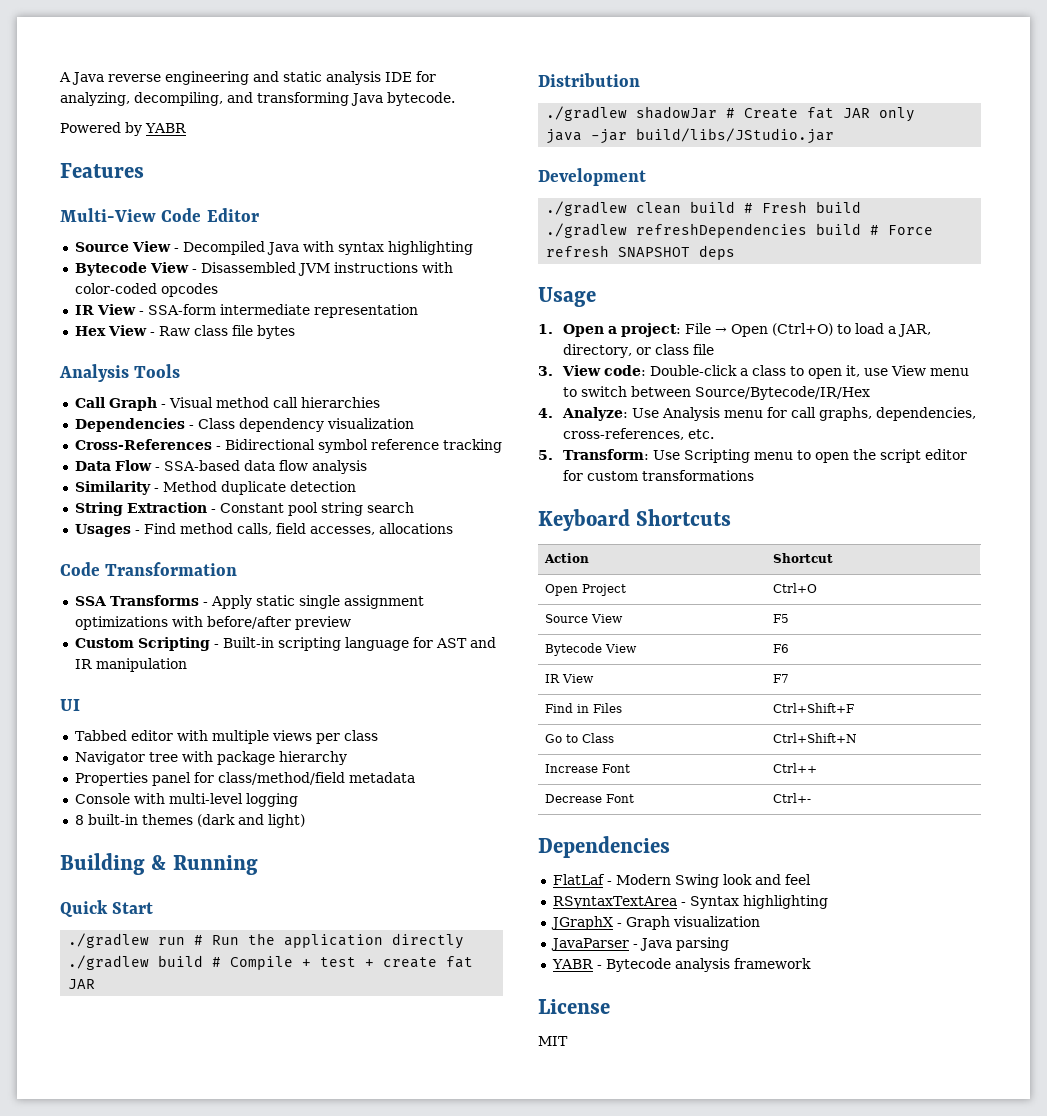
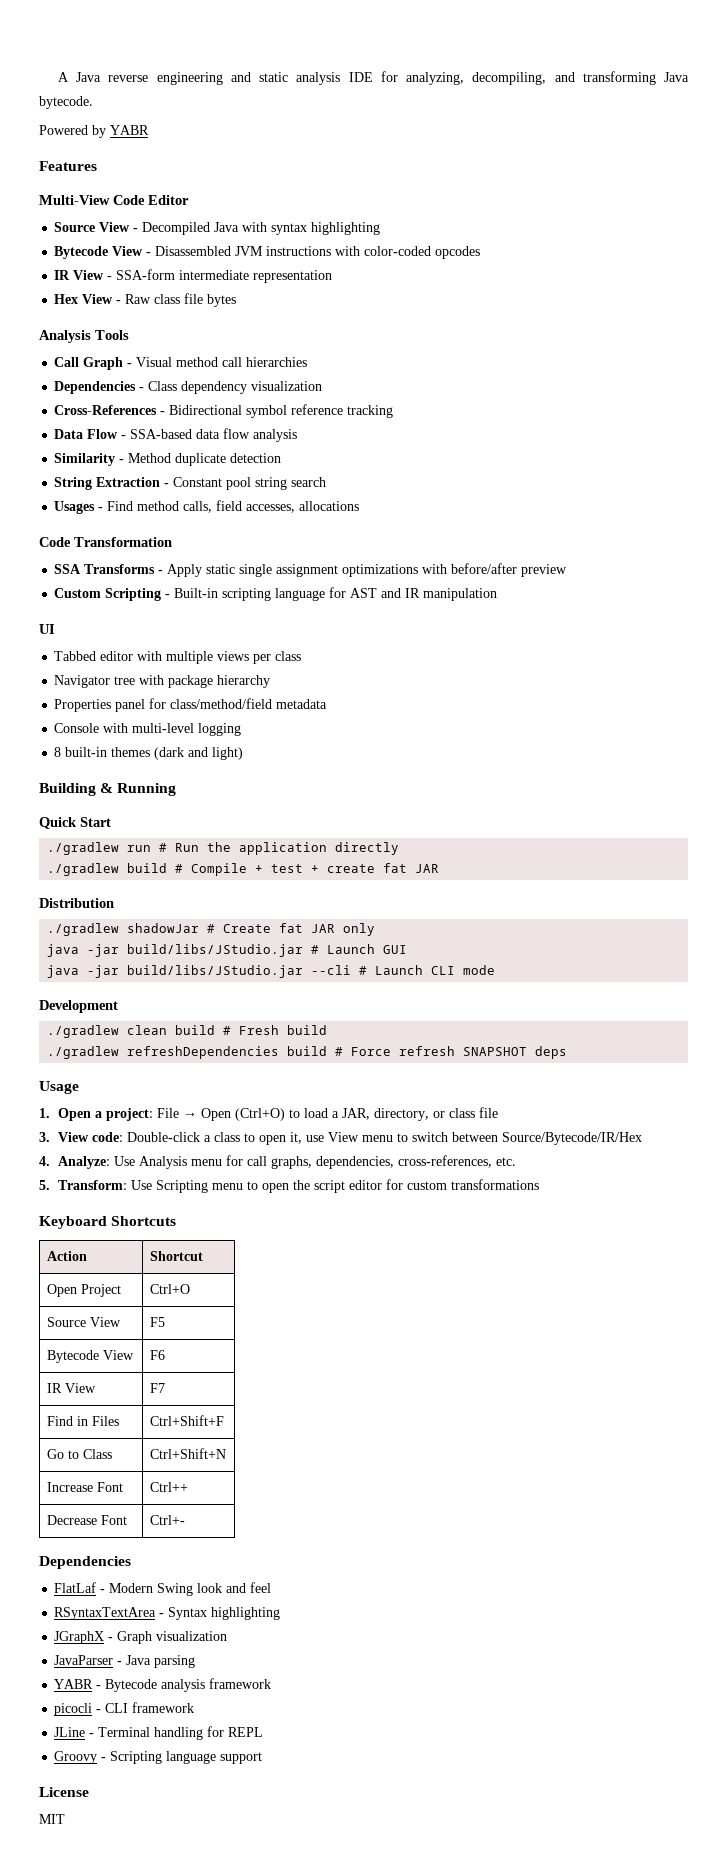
(835, 136) none -> [311,944,408,954] [47,965,496,978] # Launch GUI // java -jar build/libs/JStudio.jar --cli # Launch CLI mode
(811, 963) none -> [54,1702,195,1716] [54,1726,264,1740] [54,1751,263,1764] // picocli - CLI framework // JLine - Terminal handling for REPL // Groovy - Scripting language support

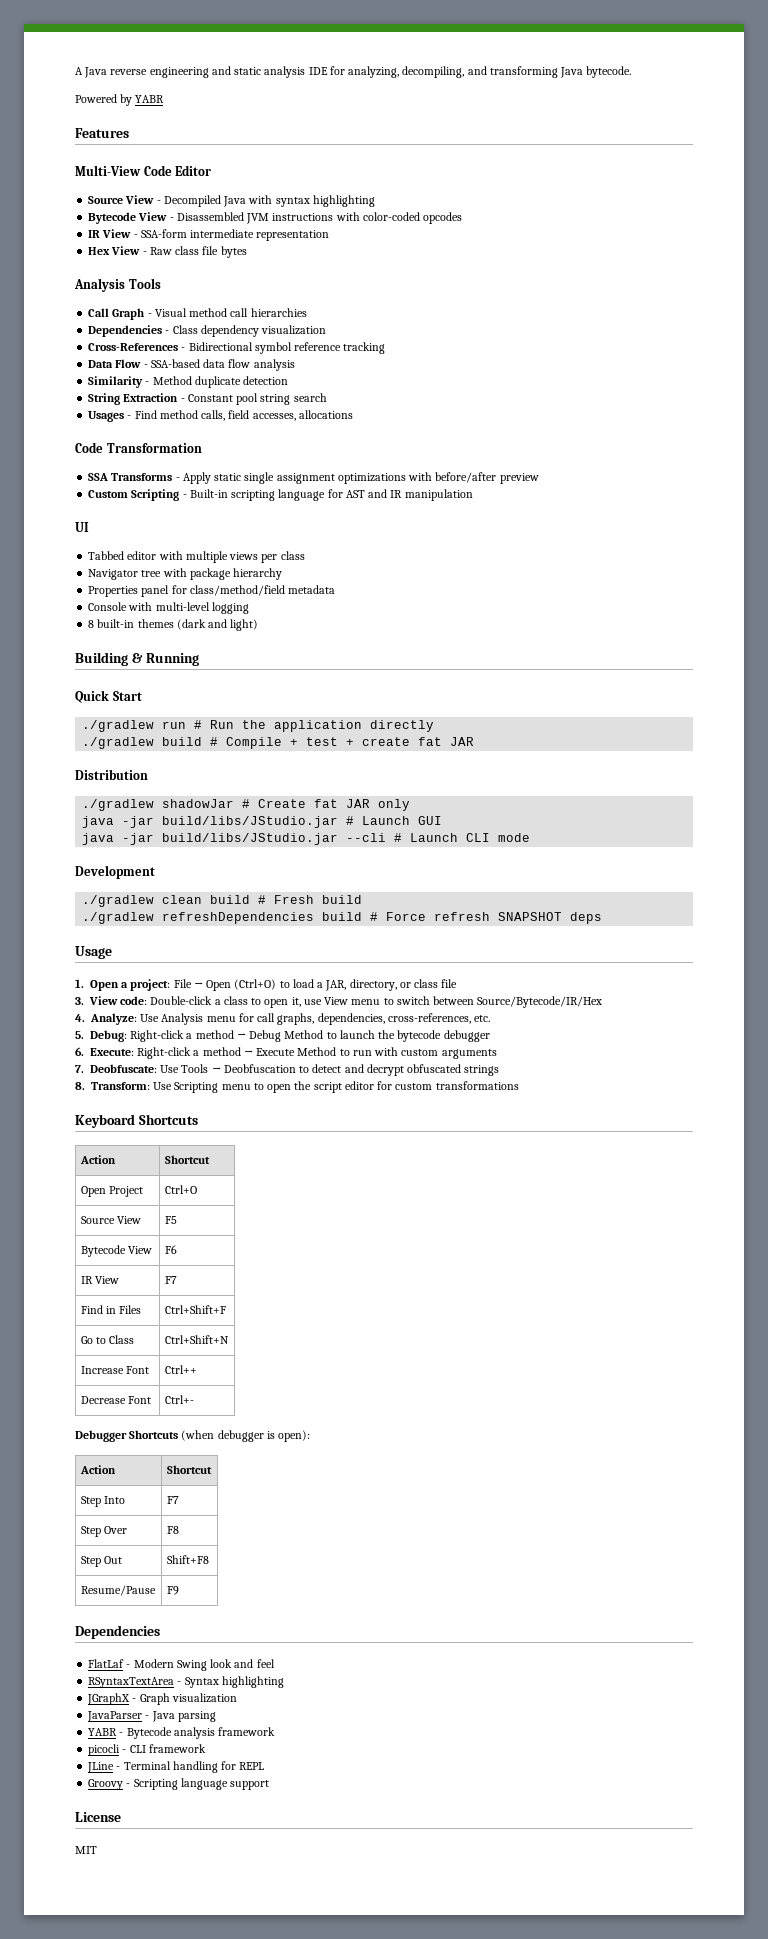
(50, 1185) none -> [90,1030,490,1042] [75,1047,497,1059] [75,1064,500,1076] [75,1082,85,1090] Debug: Right-click a method → Debug Method to launch the bytecode debugger // 6. Execute: Right-click a method → Execute Method to run with custom arguments // 7. Deobfuscate: Use Tools → Deobfuscation to detect and decrypt obfuscated strings // 8.
(185, 1520) none -> [75,1430,311,1442] [79,1465,116,1474] [166,1465,212,1474] [80,1496,125,1507] [166,1496,179,1504] [80,1526,127,1537] [166,1526,179,1534] [80,1556,122,1567] [166,1555,209,1564] [80,1585,156,1596] [166,1586,179,1595] // Debugger Shortcuts (when debugger is open): // Action | Shortcut // Step Into | F7 // Step Over | F8 // Step Out | Shift+F8 // Resume/Pause | F9

